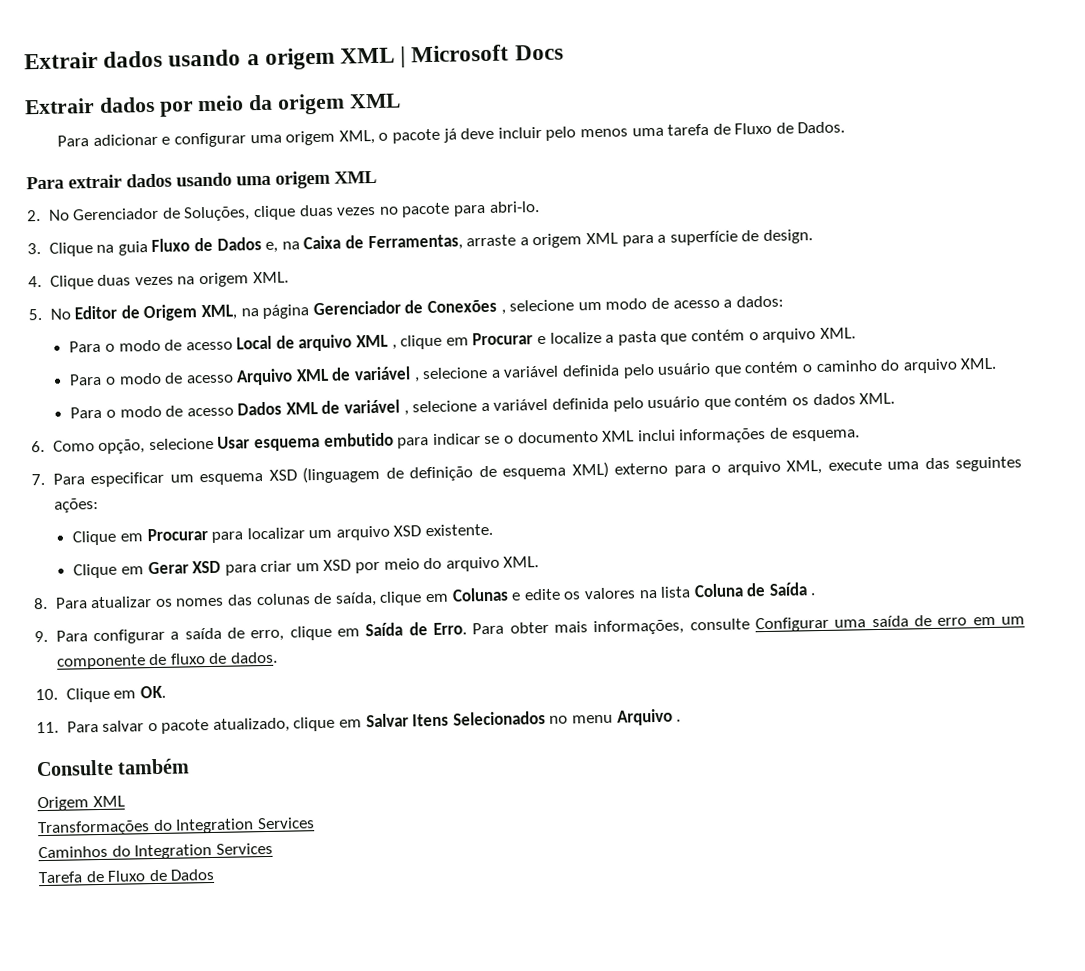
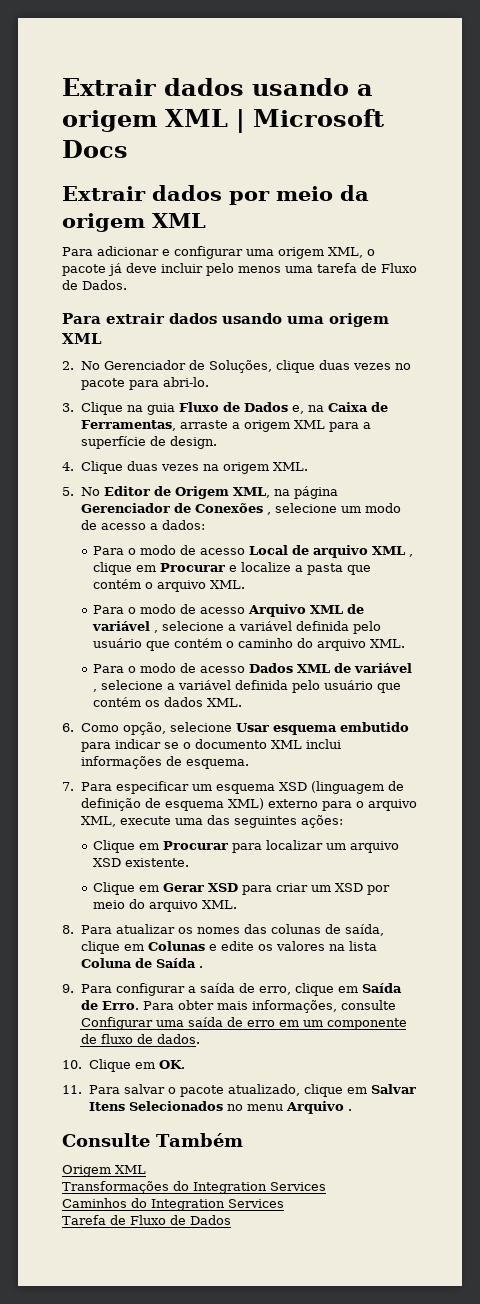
[117,758,191,775] também -> [156,1133,243,1147] Também

